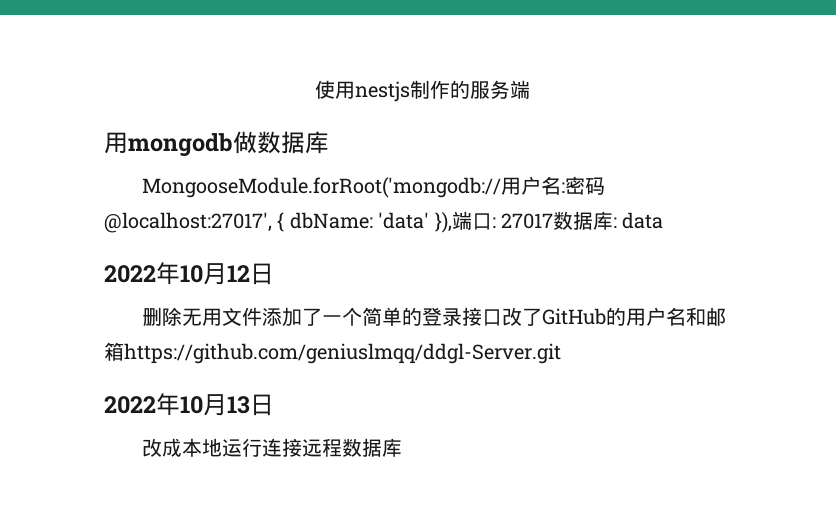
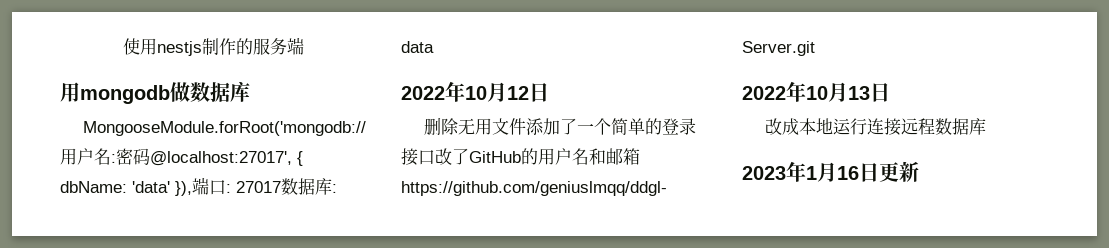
(403, 447) none -> [742,161,919,182] // 2023年1月16日更新

